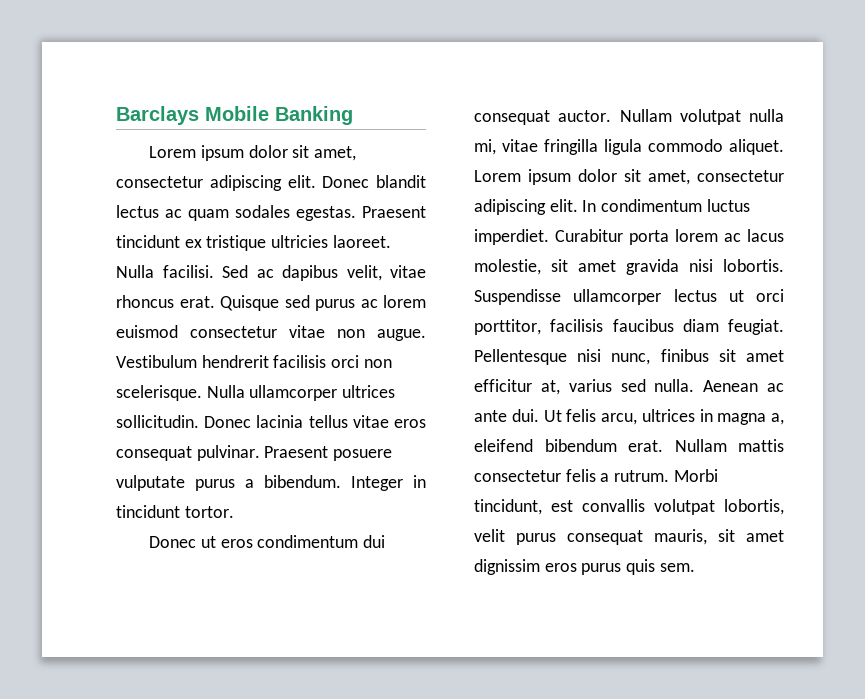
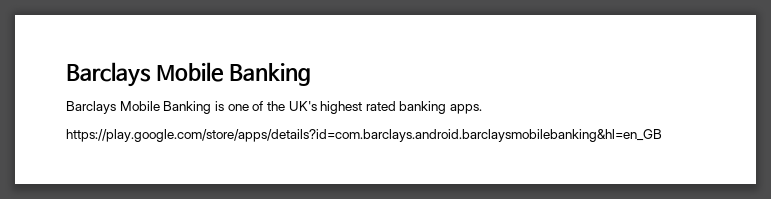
[149,145,357,161] [116,175,426,191] [116,205,426,221] [116,235,391,251] [116,265,426,281] [116,295,426,311] [116,325,426,341] [116,355,392,368] [116,385,396,401] [116,415,426,428] [116,445,393,461] [116,475,426,491] [116,505,234,518] [149,535,386,548] [474,109,784,125] [474,139,784,155] [474,169,784,185] [474,199,750,215] [474,229,784,245] [474,259,784,275] [474,289,784,305] [474,319,784,335] [474,349,784,365] [474,379,784,395] [474,409,784,425] [474,439,784,452] [474,469,718,482] [474,499,784,515] [474,529,784,545] [474,559,695,575] Lorem ipsum dolor sit amet, consectetur adipiscing elit. Donec blandit lectus ac quam sodales egestas. Praesent tincidunt ex tristique ultricies laoreet. Nulla facilisi. Sed ac dapibus velit, vitae rhoncus erat. Quisque sed purus ac lorem euismod consectetur vitae non augue. Vestibulum hendrerit facilisis orci non scelerisque. Nulla ullamcorper ultrices sollicitudin. Donec lacinia tellus vitae eros consequat pulvinar. Praesent posuere vulputate purus a bibendum. Integer in tincidunt tortor. // Donec ut eros condimentum dui consequat auctor. Nullam volutpat nulla mi, vitae fringilla ligula commodo aliquet. Lorem ipsum dolor sit amet, consectetur adipiscing elit. In condimentum luctus imperdiet. Curabitur porta lorem ac lacus molestie, sit amet gravida nisi lobortis. Suspendisse ullamcorper lectus ut orci porttitor, facilisis faucibus diam feugiat. Pellentesque nisi nunc, finibus sit amet efficitur at, varius sed nulla. Aenean ac ante dui. Ut felis arcu, ultrices in magna a, eleifend bibendum erat. Nullam mattis consectetur felis a rutrum. Morbi tincidunt, est convallis volutpat lobortis, velit purus consequat mauris, sit amet dignissim eros purus quis sem. -> [66,101,483,114] [66,129,662,142] Barclays Mobile Banking is one of the UK's highest rated banking apps. // https://play.google.com/store/apps/details?id=com.barclays.android.barclaysmobilebanking&hl=en_GB

